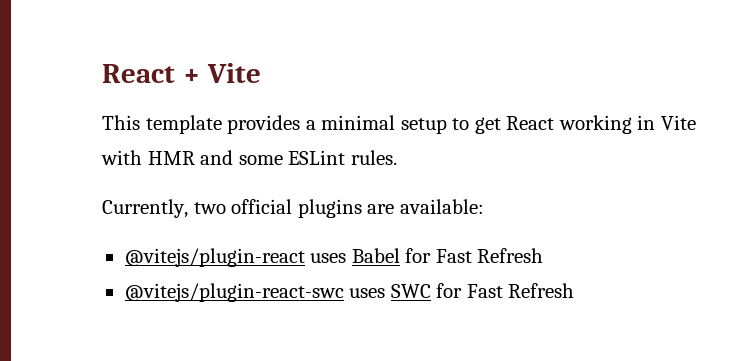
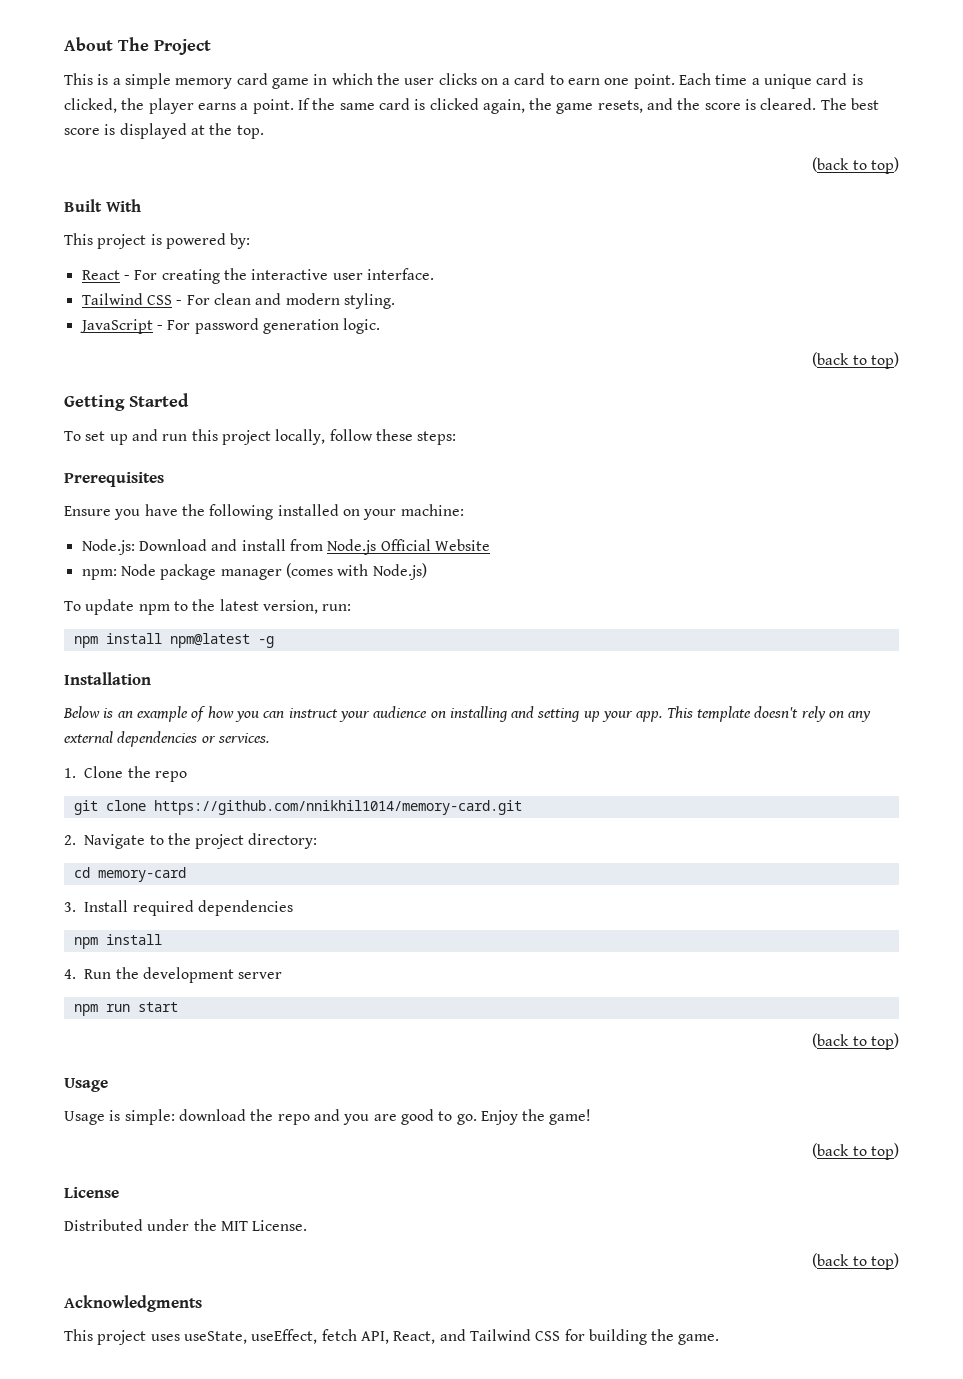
[102,63,261,83] [102,115,696,134] [101,150,397,165] [102,199,484,218] [124,248,544,267] [124,283,575,302] React + Vite // This template provides a minimal setup to get React working in Vite with HMR and some ESLint rules. // Currently, two official plugins are available: // @vitejs/plugin-react uses Babel for Fast Refresh // @vitejs/plugin-react-swc uses SWC for Fast Refresh -> [64,37,211,55] [64,73,863,89] [64,98,880,114] [64,123,264,139] [812,157,900,174] [64,199,141,212] [64,233,251,249] [81,268,434,284] [81,293,395,309] [79,318,381,334] [812,352,900,369] [64,393,189,411] [64,429,457,445] [64,472,164,487] [64,504,464,520] [81,539,490,555] [81,563,427,580] [64,599,352,615] [73,633,274,648] [64,672,151,685] [63,706,872,722] [64,731,269,747] [64,766,187,782] [73,800,522,815] [64,833,318,849] [73,867,186,882] [64,900,293,916] [73,934,162,949] [64,967,283,983] [73,1002,178,1016] [812,1033,900,1050] [64,1078,108,1092] [64,1109,592,1125] [812,1143,900,1160] [64,1187,119,1198] [64,1219,308,1231] [812,1253,900,1270] [64,1295,202,1312] [64,1329,720,1345] About The Project // This is a simple memory card game in which the user clicks on a card to earn one point. Each time a unique card is clicked, the player earns a point. If the same card is clicked again, the game resets, and the score is cleared. The best score is displayed at the top. // (back to top) // Built With // This project is powered by: // React - For creating the interactive user interface. // Tailwind CSS - For clean and modern styling. // JavaScript - For password generation logic. // (back to top) // Getting Started // To set up and run this project locally, follow these steps: // Prerequisites // Ensure you have the following installed on your machine: // Node.js: Download and install from Node.js Official Website // npm: Node package manager (comes with Node.js) // To update npm to the latest version, run: // npm install npm@latest -g // Installation // Below is an example of how you can instruct your audience on installing and setting up your app. This template doesn't rely on any external dependencies or services. // 1. Clone the repo // git clone https://github.com/nnikhil1014/memory-card.git // 2. Navigate to the project directory: // cd memory-card // 3. Install required dependencies // npm install // 4. Run the development server // npm run start // (back to top) // Usage // Usage is simple: download the repo and you are good to go. Enjoy the game! // (back to top) // License // Distributed under the MIT License. // (back to top) // Acknowledgments // This project uses useState, useEffect, fetch API, React, and Tailwind CSS for building the game.

